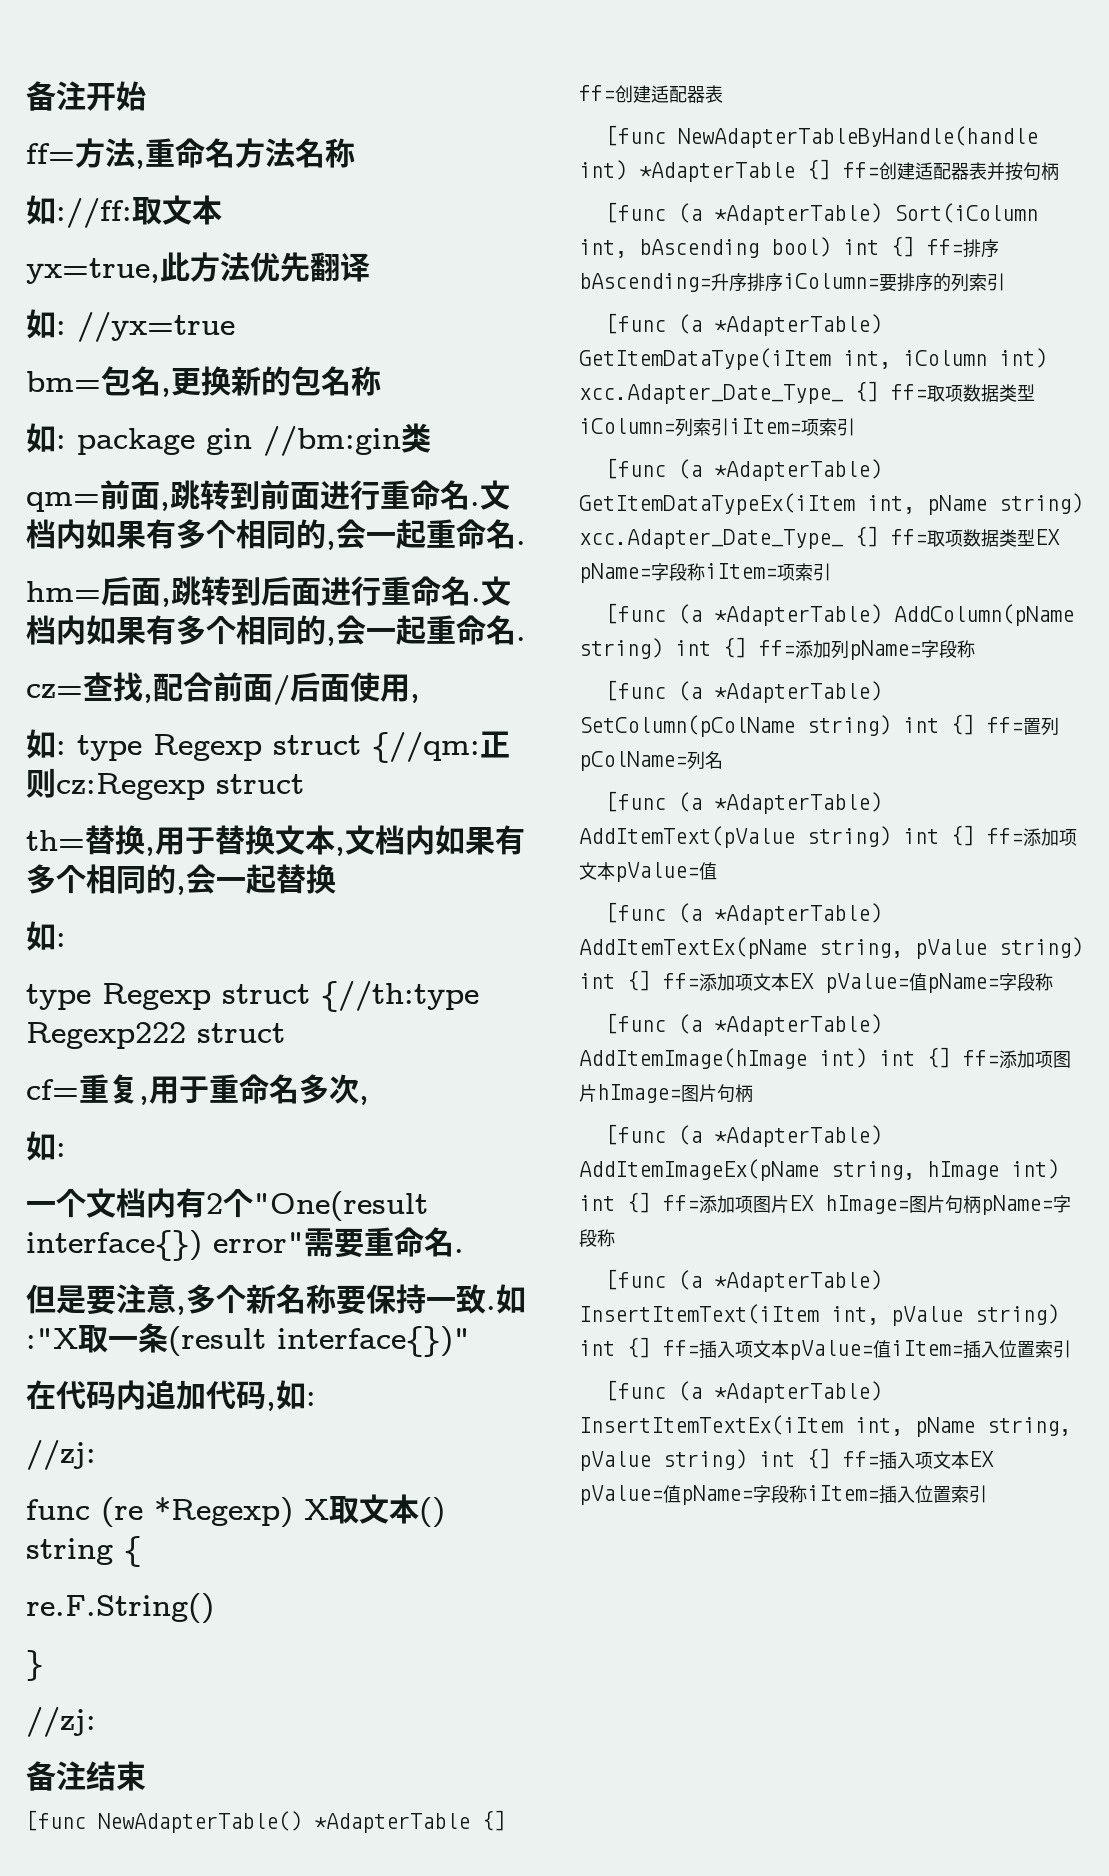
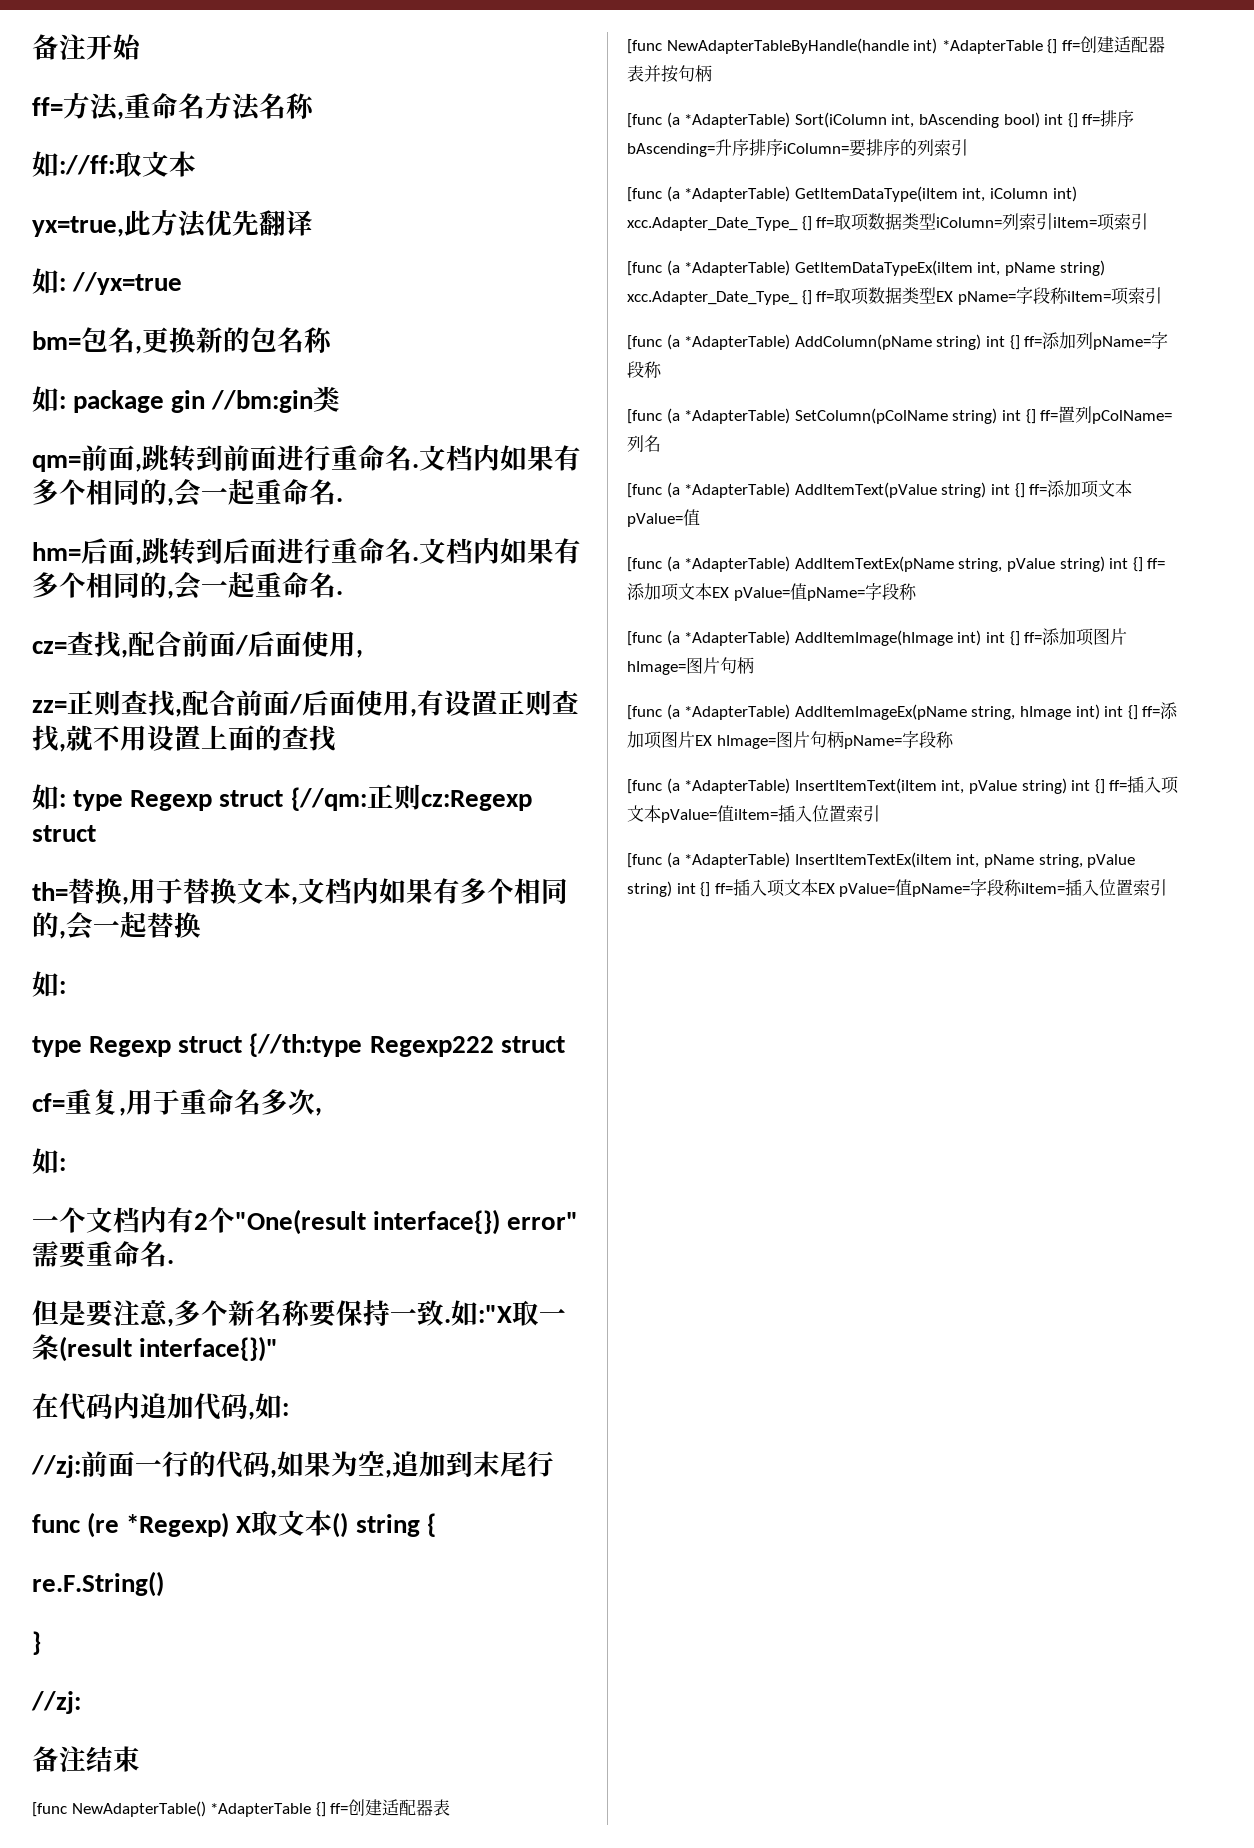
(420, 698) none -> [32,690,579,717] [32,725,336,752] // zz=正则查找,配合前面/后面使用,有设置正则查找,就不用设置上面的查找
(96, 1455) none -> [81,1451,554,1478] 前面一行的代码,如果为空,追加到末尾行

